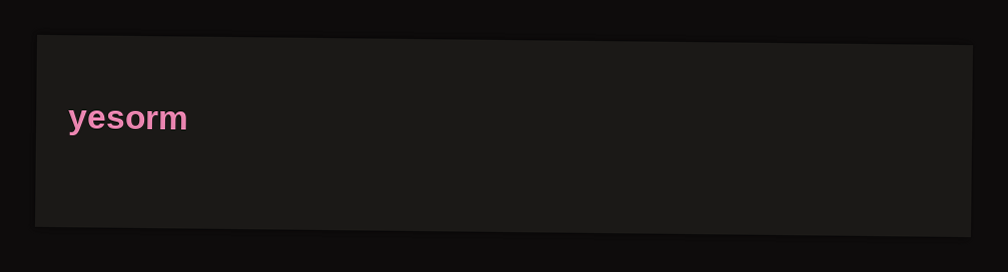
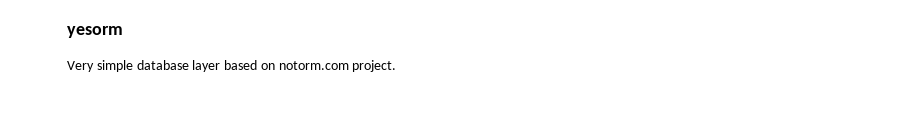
(189, 123) none -> [67,60,397,72] // Very simple database layer based on notorm.com project.

